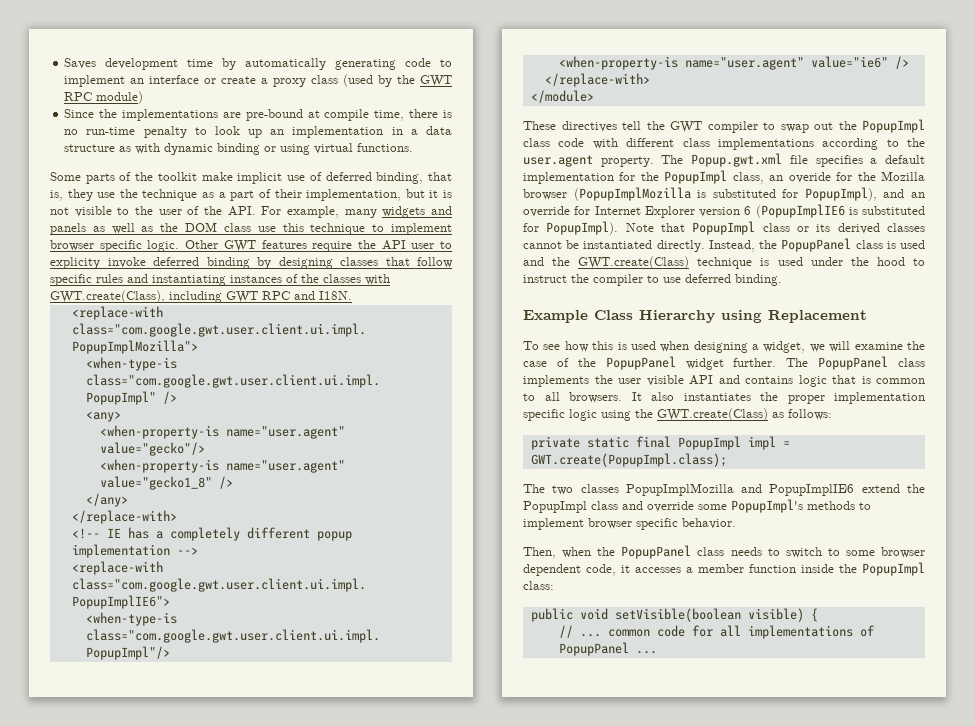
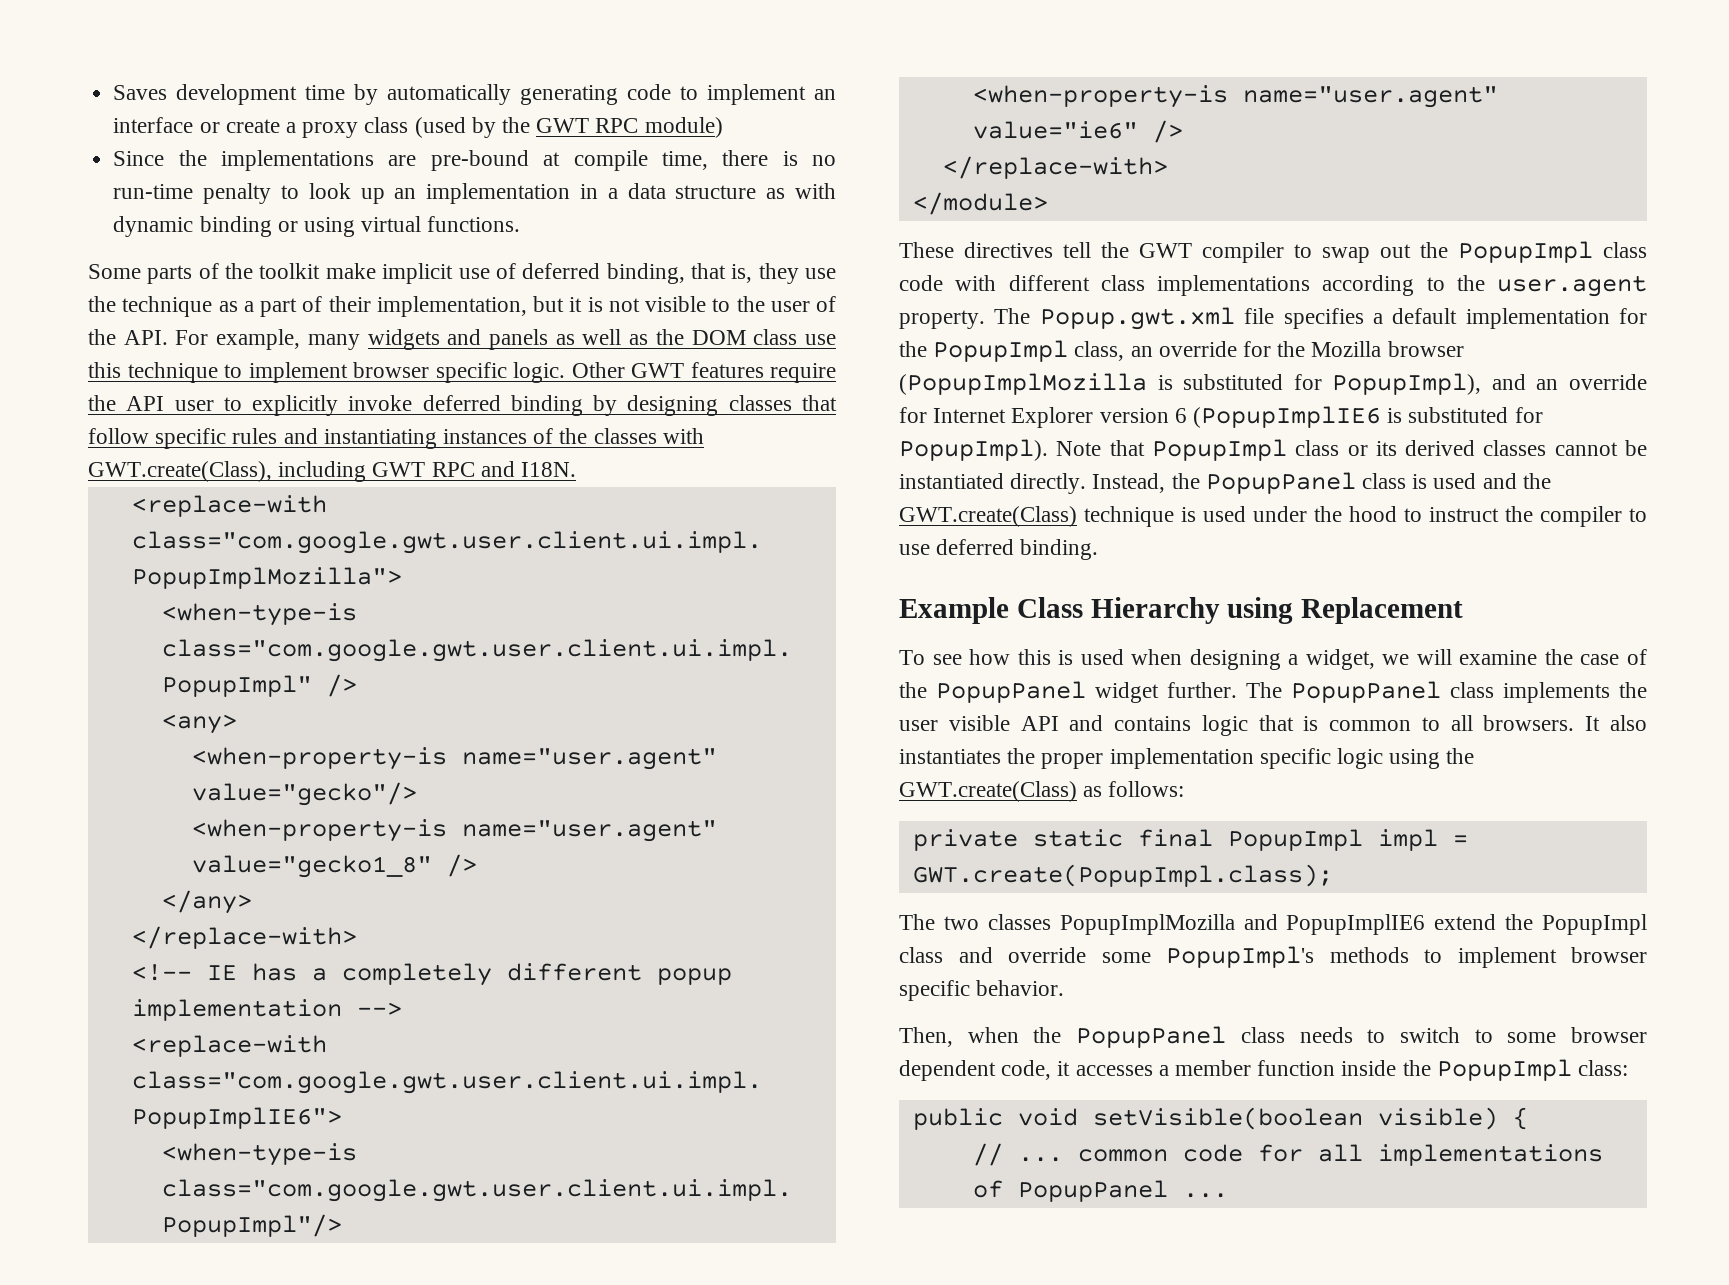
[50,257,100,269] explicity -> [252,395,339,416] explicitly
[788,172,831,183] overide -> [1158,341,1237,357] override

